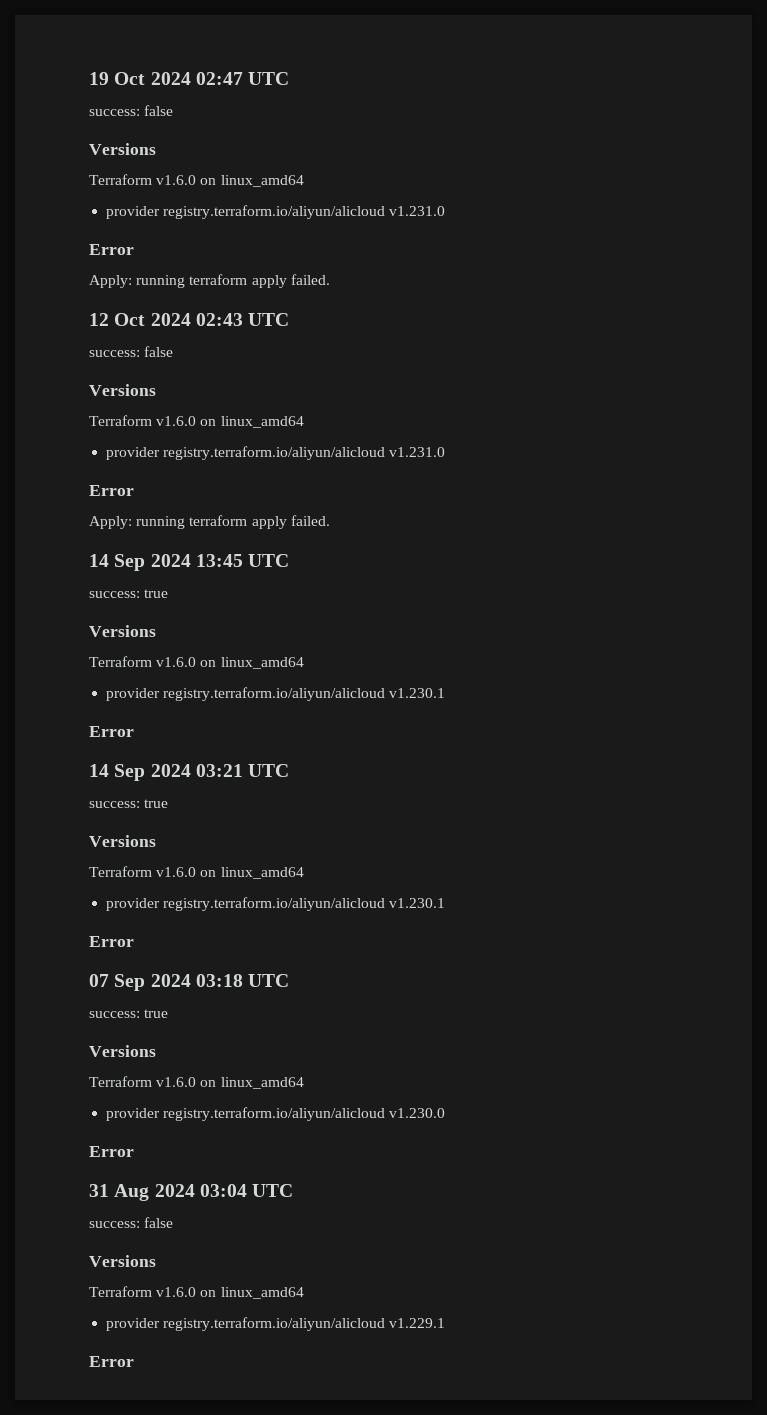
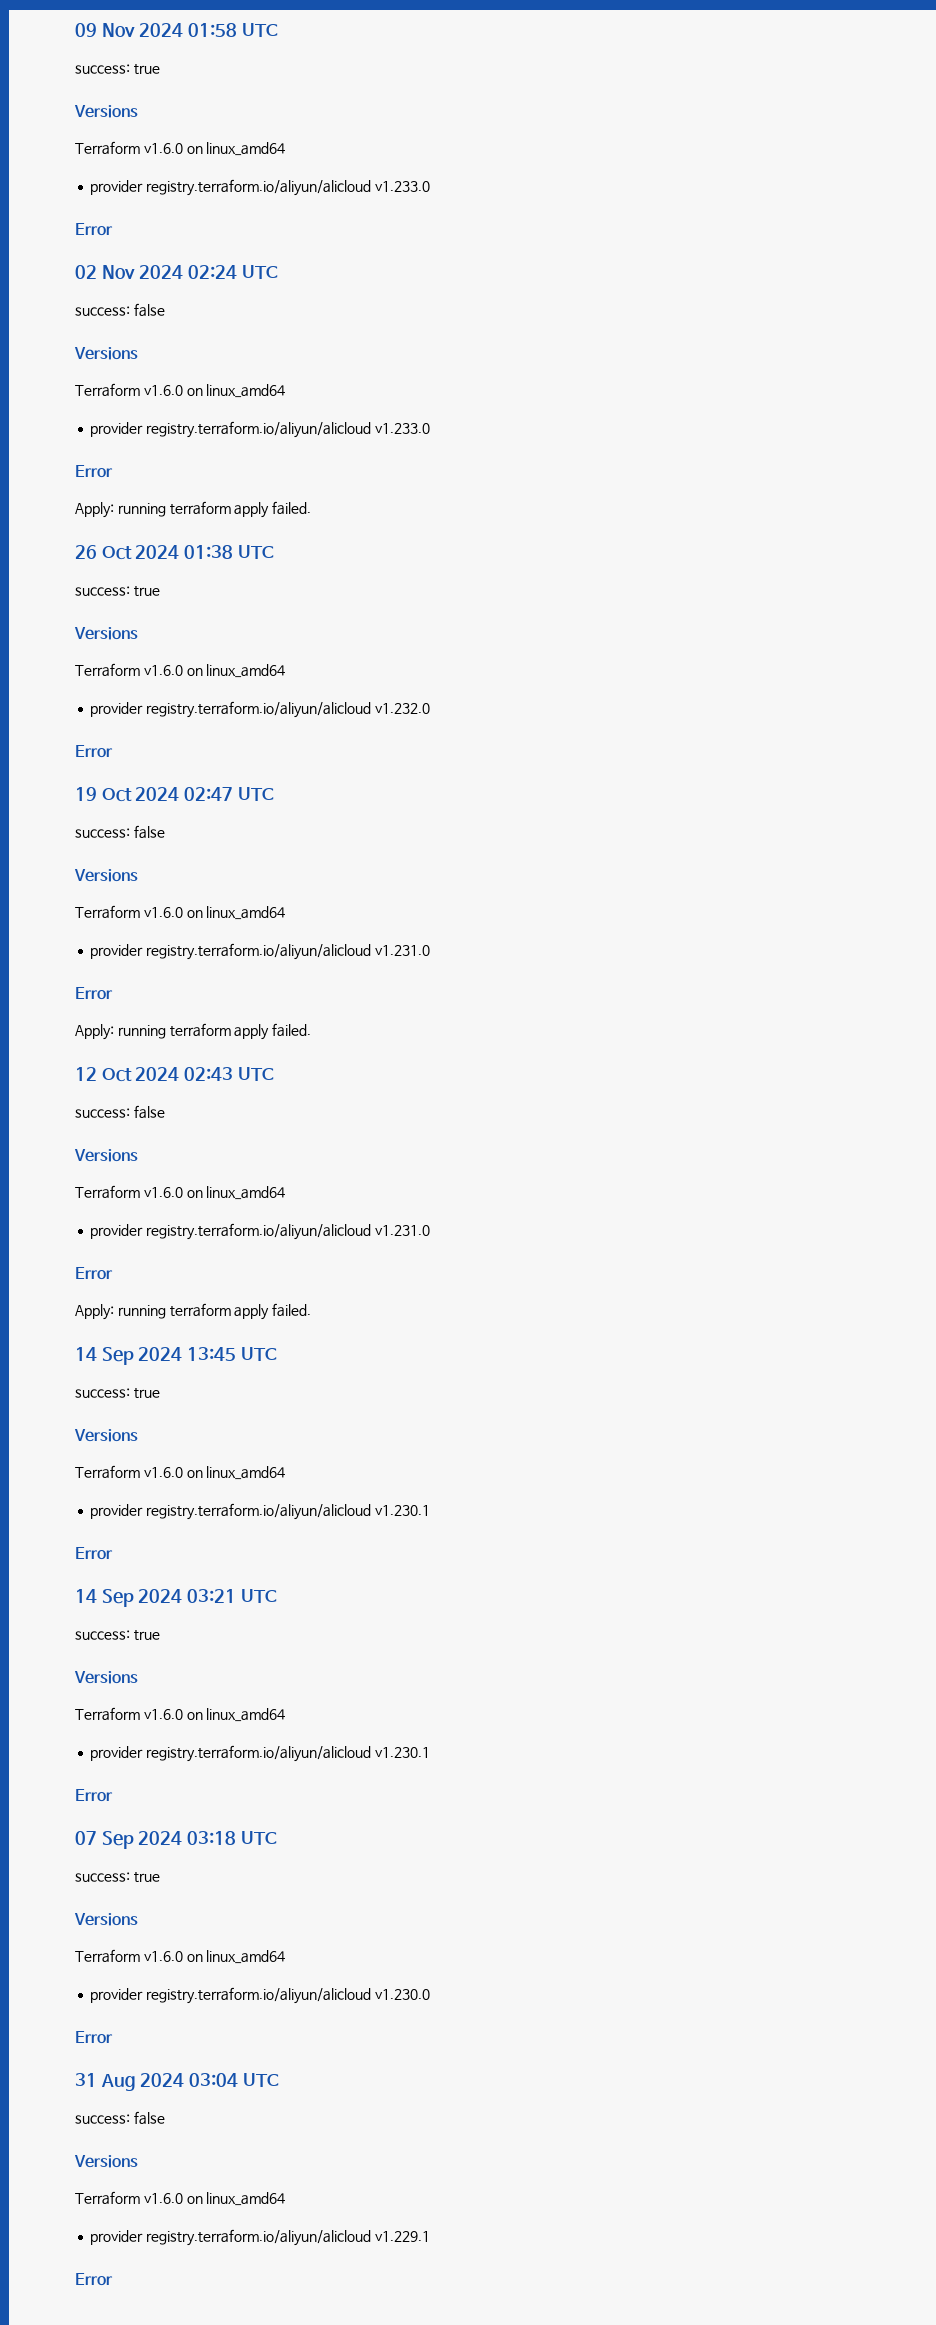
(89, 78) none -> [75,23,278,37] [75,64,160,75] [74,105,138,118] [75,141,286,156] [90,179,430,196] [75,223,113,236] [75,265,278,279] [75,303,165,317] [74,347,138,360] [75,383,286,398] [90,421,430,438] [75,465,113,478] [75,501,312,518] [75,545,274,560] [75,586,160,597] [74,627,138,640] [75,663,286,678] [90,701,430,718] [75,745,113,758] 09 Nov 2024 01:58 UTC // success: true // Versions // Terraform v1.6.0 on linux_amd64 // provider registry.terraform.io/aliyun/alicloud v1.233.0 // Error // 02 Nov 2024 02:24 UTC // success: false // Versions // Terraform v1.6.0 on linux_amd64 // provider registry.terraform.io/aliyun/alicloud v1.233.0 // Error // Apply: running terraform apply failed. // 26 Oct 2024 01:38 UTC // success: true // Versions // Terraform v1.6.0 on linux_amd64 // provider registry.terraform.io/aliyun/alicloud v1.232.0 // Error //

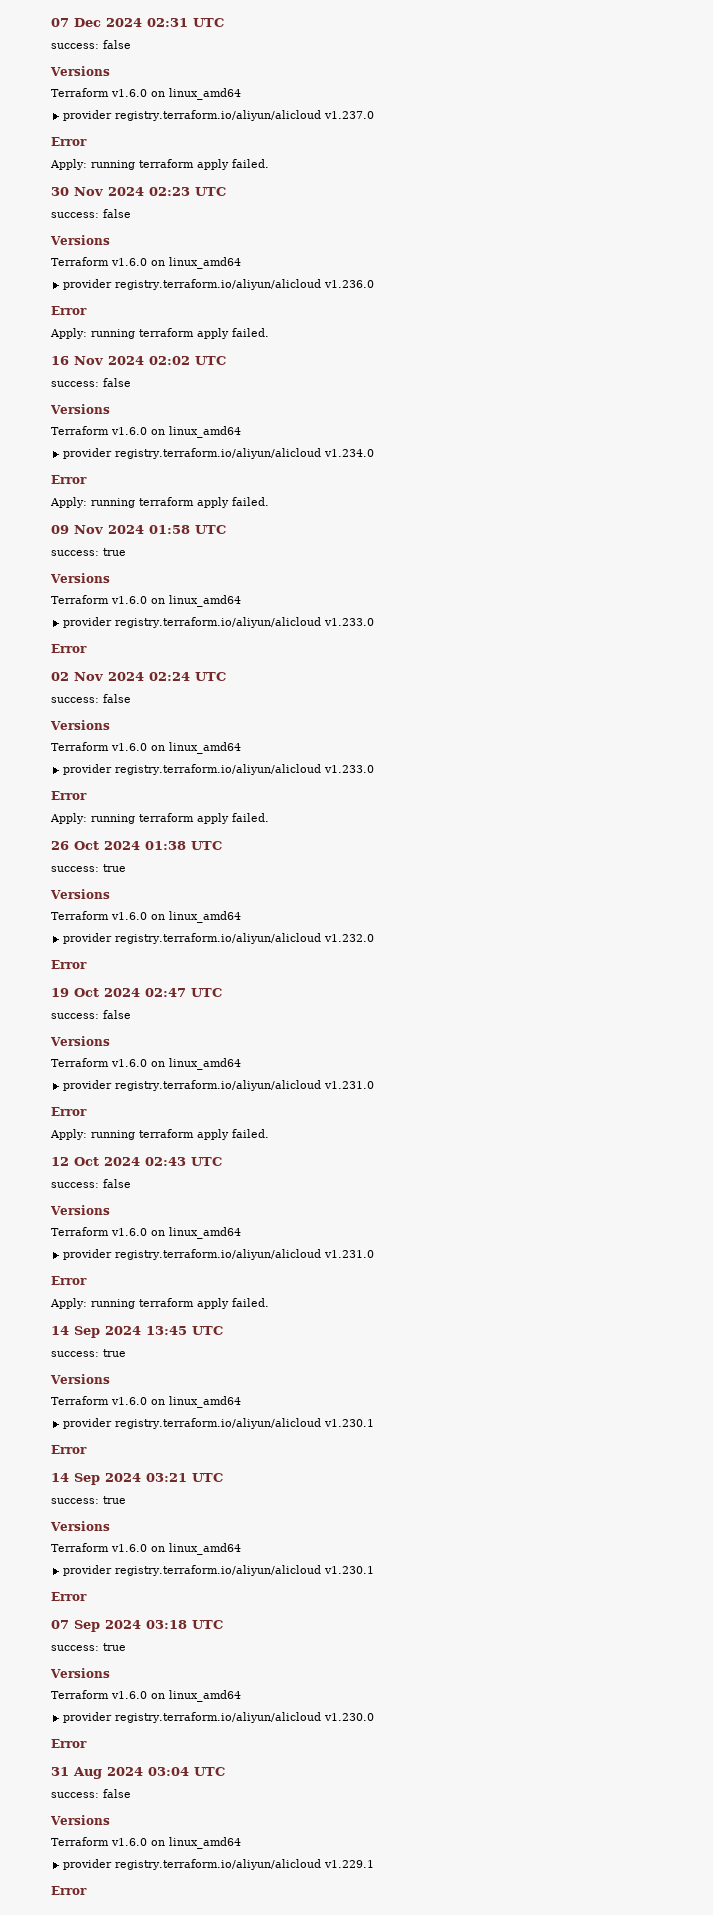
(75, 30) none -> [51,18,224,27] [51,40,131,49] [50,66,110,76] [51,88,241,100] [63,110,375,121] [51,137,87,146] [50,159,269,170] [51,187,226,196] [51,209,131,218] [50,235,110,245] [51,257,241,269] [63,279,375,290] [51,306,87,315] [50,328,269,339] [51,356,226,365] [51,378,131,387] [50,404,110,414] [51,426,241,438] [63,448,375,459] [51,475,87,484] [50,497,269,508] 07 Dec 2024 02:31 UTC // success: false // Versions // Terraform v1.6.0 on linux_amd64 // provider registry.terraform.io/aliyun/alicloud v1.237.0 // Error // Apply: running terraform apply failed. // 30 Nov 2024 02:23 UTC // success: false // Versions // Terraform v1.6.0 on linux_amd64 // provider registry.terraform.io/aliyun/alicloud v1.236.0 // Error // Apply: running terraform apply failed. // 16 Nov 2024 02:02 UTC // success: false // Versions // Terraform v1.6.0 on linux_amd64 // provider registry.terraform.io/aliyun/alicloud v1.234.0 // Error // Apply: running terraform apply failed. //

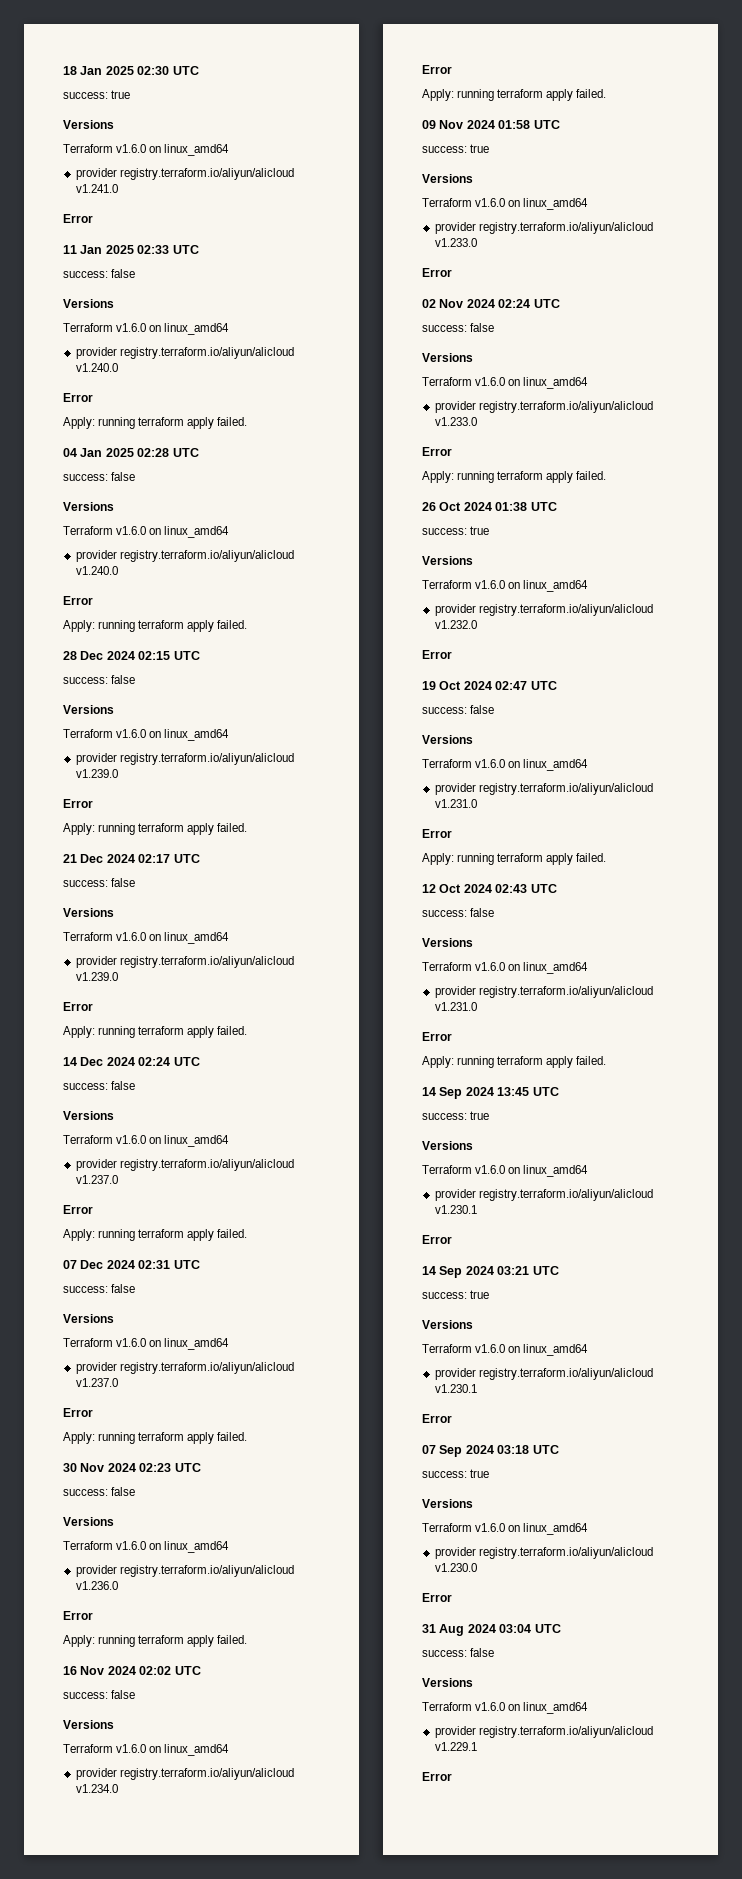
(51, 22) none -> [63,66,199,75] [63,90,131,99] [63,120,114,129] [63,144,230,156] [75,168,294,180] [75,184,118,193] [63,214,93,223] [63,245,199,254] [63,269,136,278] [63,299,114,308] [63,323,230,335] [75,347,294,359] [75,363,118,372] [63,393,93,402] [63,417,248,429] [63,448,199,457] [63,472,136,481] [63,502,114,511] [63,526,230,538] [75,550,294,562] [75,566,118,575] [63,596,93,605] [63,620,248,632] [63,651,200,660] [63,675,136,684] [63,705,114,714] [63,729,230,741] [75,753,294,765] [75,769,118,778] [63,799,93,808] [63,823,248,835] [63,854,200,863] [63,878,136,887] [63,908,114,917] [63,932,230,944] [75,956,294,968] [75,972,118,981] [63,1002,93,1011] [63,1026,248,1038] [63,1057,200,1066] [63,1081,136,1090] [63,1111,114,1120] [63,1135,230,1147] [75,1159,294,1171] [75,1175,118,1184] [63,1205,93,1214] [63,1229,248,1241] 18 Jan 2025 02:30 UTC // success: true // Versions // Terraform v1.6.0 on linux_amd64 // provider registry.terraform.io/aliyun/alicloud v1.241.0 // Error // 11 Jan 2025 02:33 UTC // success: false // Versions // Terraform v1.6.0 on linux_amd64 // provider registry.terraform.io/aliyun/alicloud v1.240.0 // Error // Apply: running terraform apply failed. // 04 Jan 2025 02:28 UTC // success: false // Versions // Terraform v1.6.0 on linux_amd64 // provider registry.terraform.io/aliyun/alicloud v1.240.0 // Error // Apply: running terraform apply failed. // 28 Dec 2024 02:15 UTC // success: false // Versions // Terraform v1.6.0 on linux_amd64 // provider registry.terraform.io/aliyun/alicloud v1.239.0 // Error // Apply: running terraform apply failed. // 21 Dec 2024 02:17 UTC // success: false // Versions // Terraform v1.6.0 on linux_amd64 // provider registry.terraform.io/aliyun/alicloud v1.239.0 // Error // Apply: running terraform apply failed. // 14 Dec 2024 02:24 UTC // success: false // Versions // Terraform v1.6.0 on linux_amd64 // provider registry.terraform.io/aliyun/alicloud v1.237.0 // Error // Apply: running terraform apply failed. //

